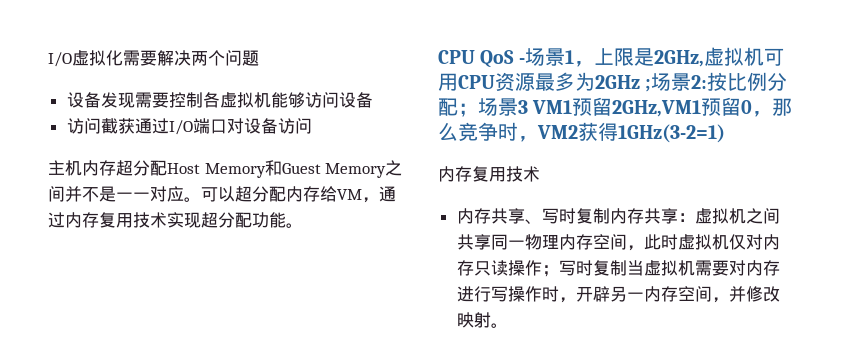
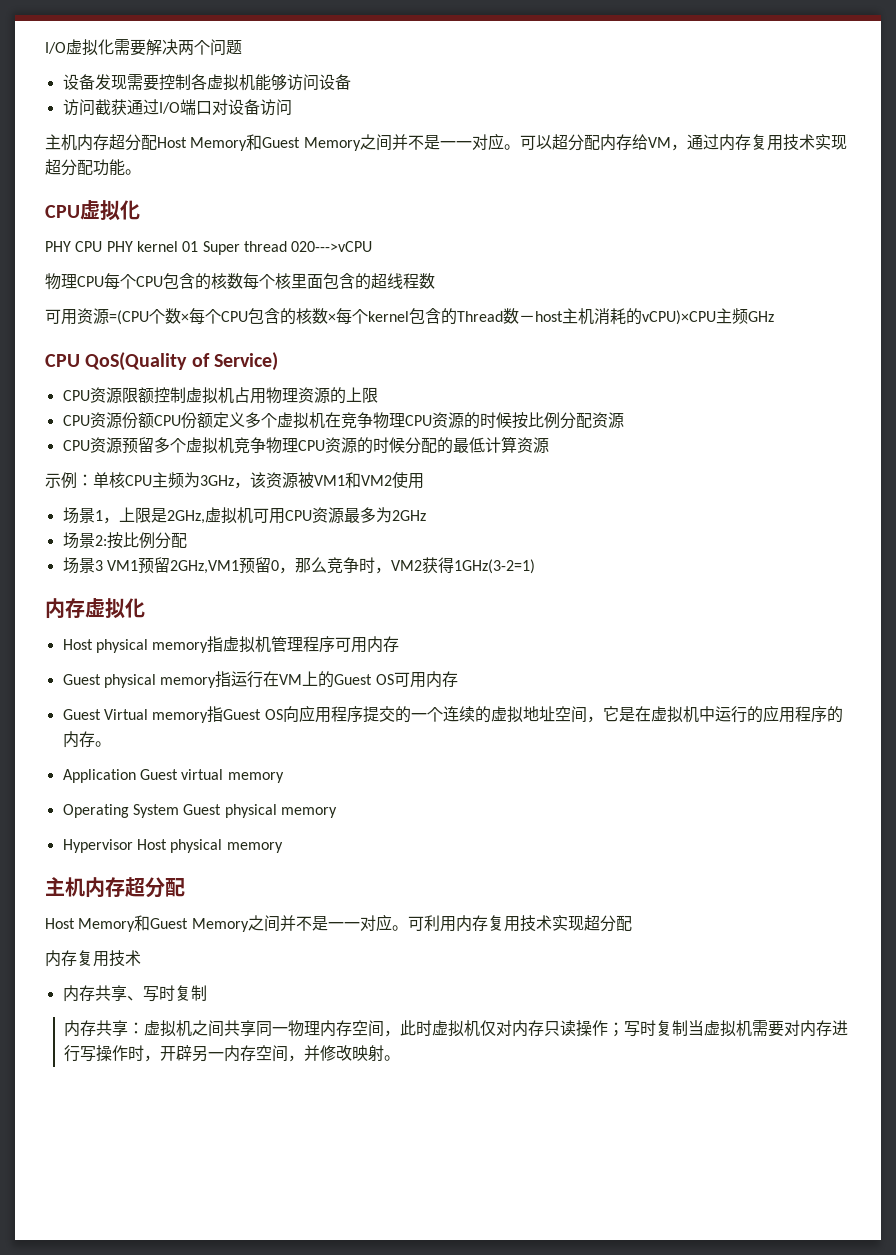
[480,50,525,68] QoS - -> [80,200,140,221] [45,241,373,255] [45,273,435,290] [45,308,774,325] [45,352,279,371] [62,387,378,404] [62,412,624,429] [62,436,549,454] [45,472,424,489] 虚拟化 // PHY CPU PHY kernel 01 Super thread 020--->vCPU // 物理CPU每个CPU包含的核数每个核里面包含的超线程数 // 可用资源=(CPU个数×每个CPU包含的核数×每个kernel包含的Thread数－host主机消耗的vCPU)×CPU主频GHz // CPU QoS(Quality of Service) // CPU资源限额控制虚拟机占用物理资源的上限 // CPU资源份额CPU份额定义多个虚拟机在竞争物理CPU资源的时候按比例分配资源 // CPU资源预留多个虚拟机竞争物理CPU资源的时候分配的最低计算资源 // 示例：单核CPU主频为3GHz，该资源被VM1和VM2使用 //
[645,79,652,92] ; -> (426, 515) //
[458,103,478,117] ； -> (187, 540) //
(725, 133) none -> [45,598,145,619] [62,636,400,653] [62,671,458,688] [62,705,843,723] [62,731,111,748] [62,769,284,783] [62,804,337,818] [62,839,283,853] [45,877,185,898] [45,914,632,932] // 内存虚拟化 // Host physical memory指虚拟机管理程序可用内存 // Guest physical memory指运行在VM上的Guest OS可用内存 // Guest Virtual memory指Guest OS向应用程序提交的一个连续的虚拟地址空间，它是在虚拟机中运行的应用程序的内存。 // Application Guest virtual memory // Operating System Guest physical memory // Hypervisor Host physical memory // 主机内存超分配 // Host Memory和Guest Memory之间并不是一一对应。可利用内存复用技术实现超分配
(610, 216) none -> (207, 993) //

